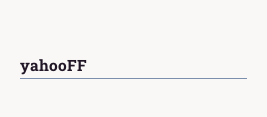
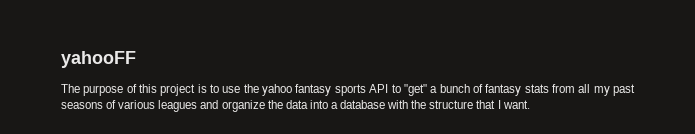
(87, 67) none -> [61,84,635,96] [61,100,530,112] // The purpose of this project is to use the yahoo fantasy sports API to "get" a bunch of fantasy stats from all my past seasons of various leagues and organize the data into a database with the structure that I want.

